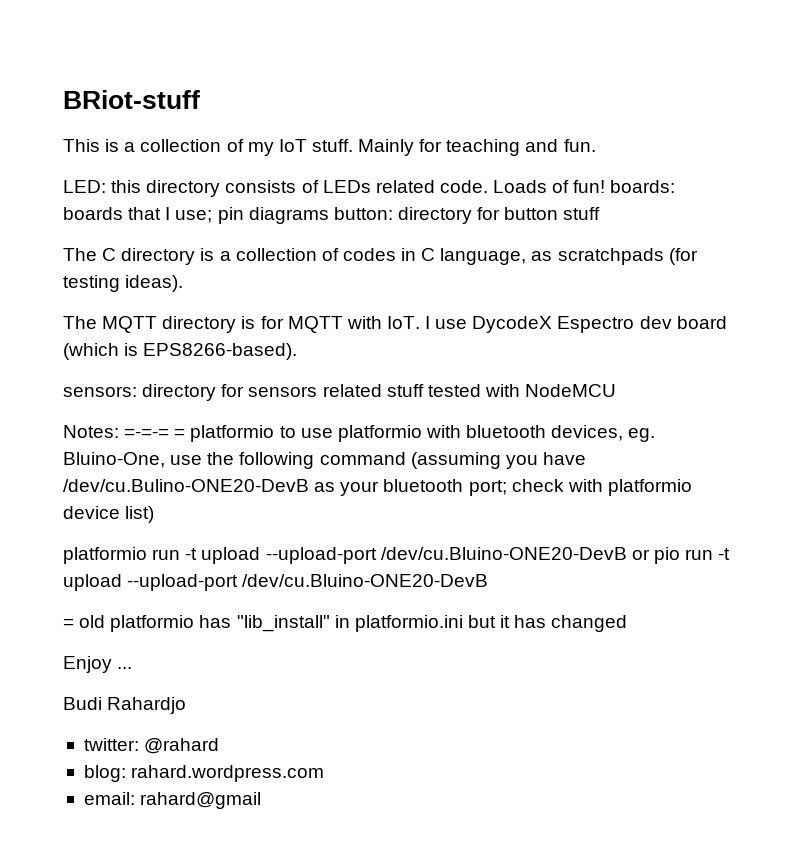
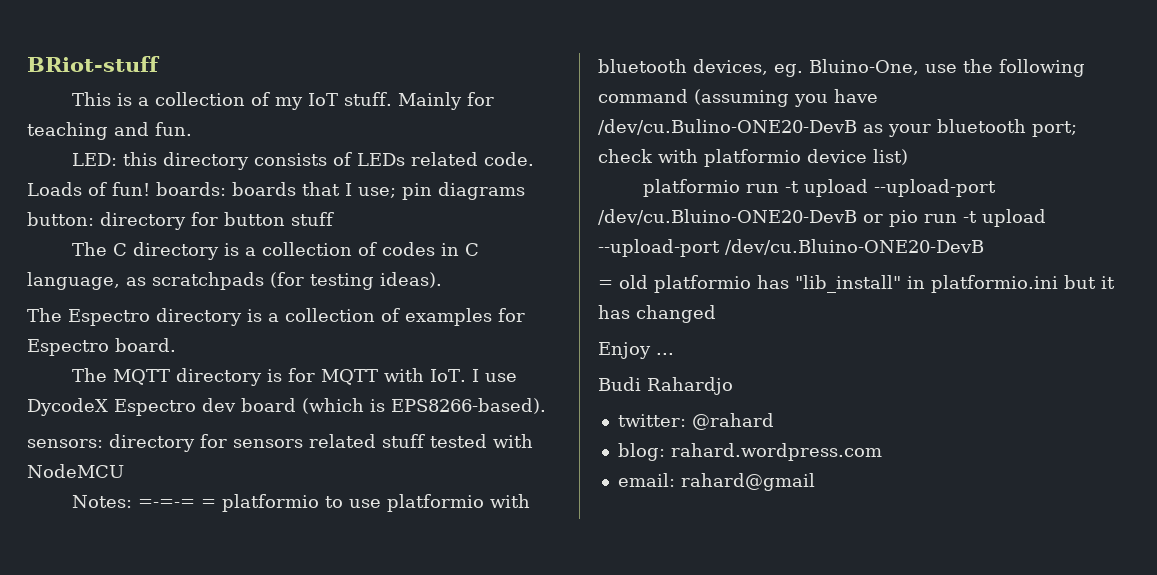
(184, 283) none -> [27,308,525,326] [27,338,176,356] // The Espectro directory is a collection of examples for Espectro board.

